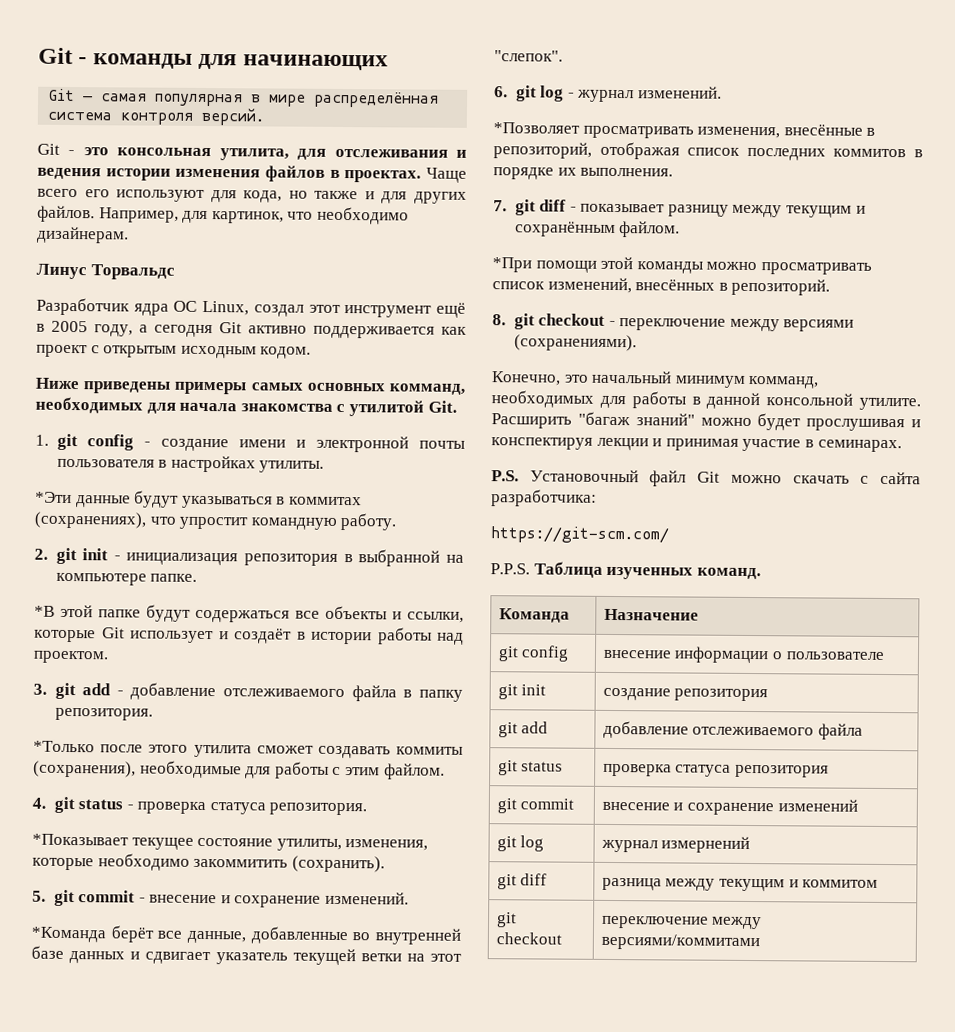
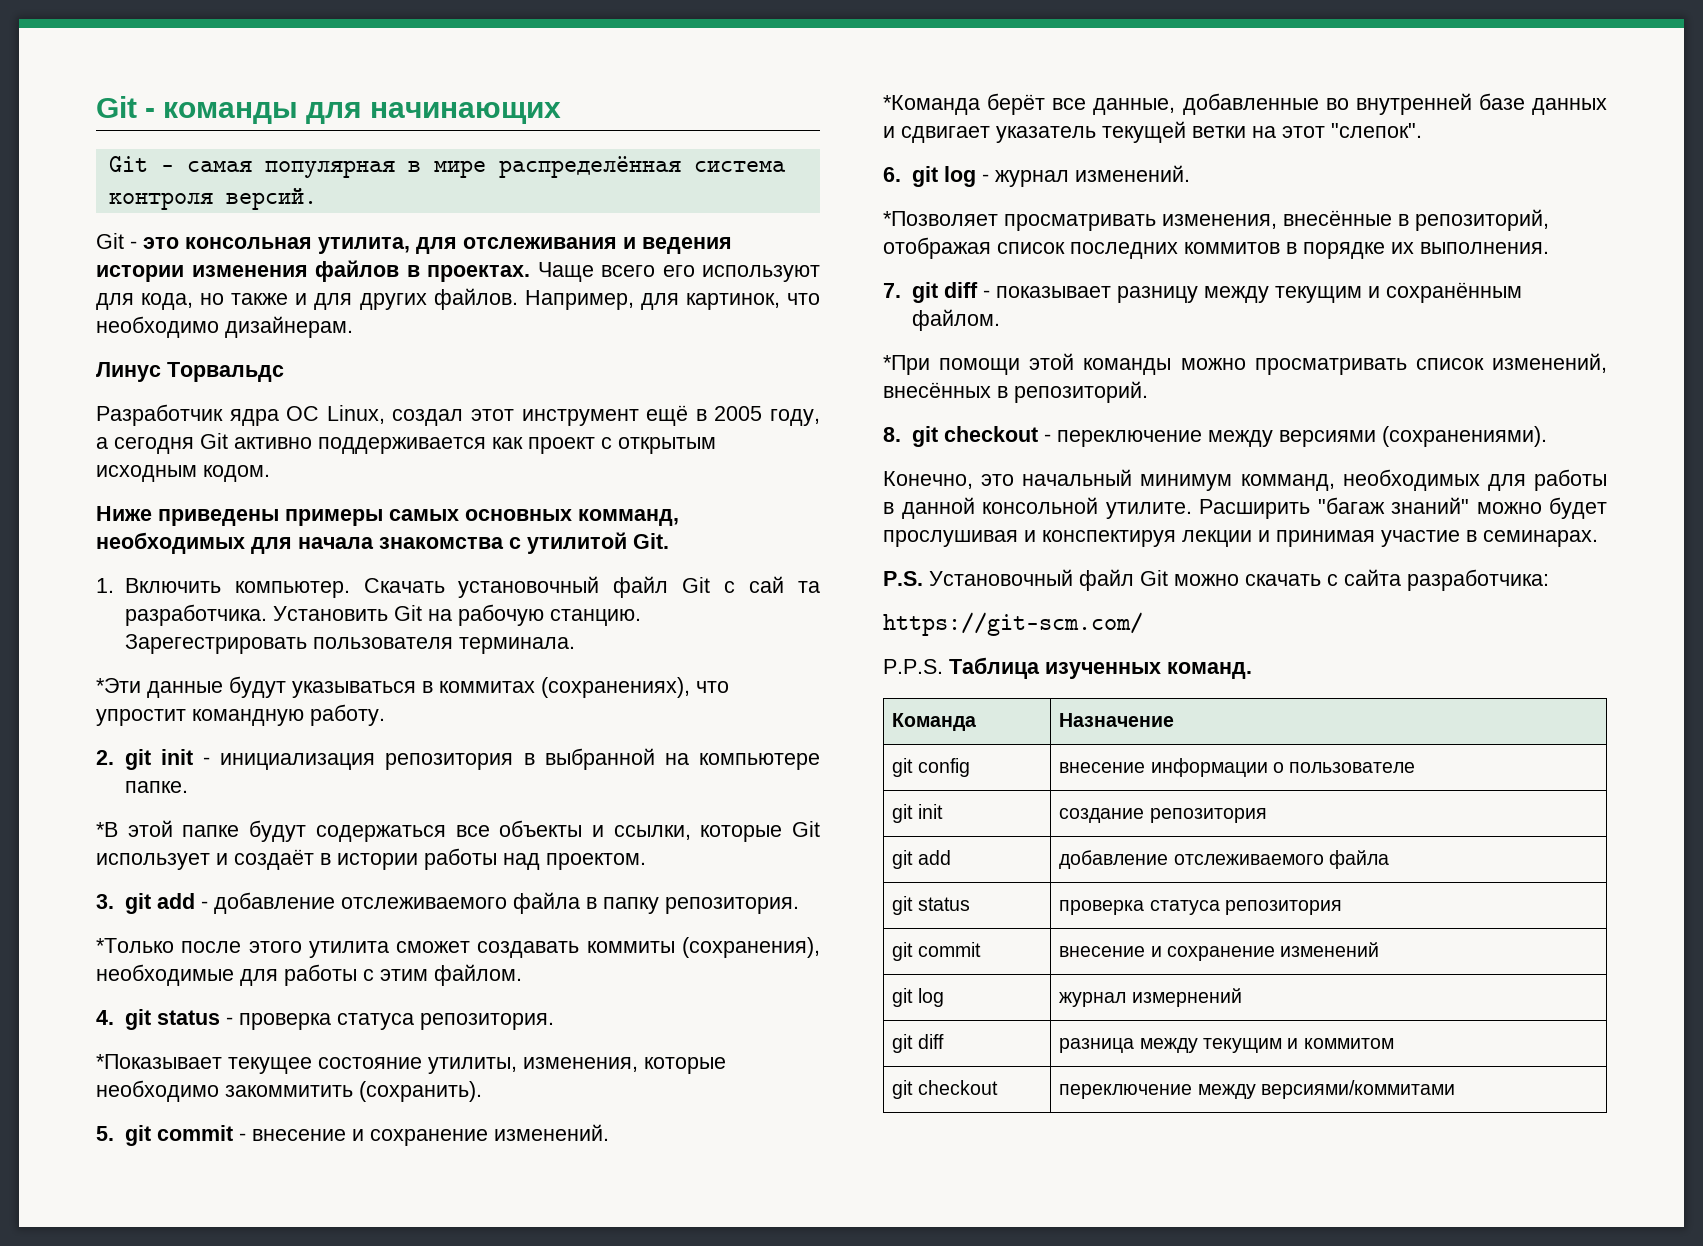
[56,433,466,453] [56,455,325,473] git config - создание имени и электронной почты пользователя в настройках утилиты. -> [124,576,820,598] [124,604,641,626] [124,634,575,654] Включить компьютер. Скачать установочный файл Git с сай та разработчика. Установить Git на рабочую станцию. Зарегестрировать пользователя терминала.

